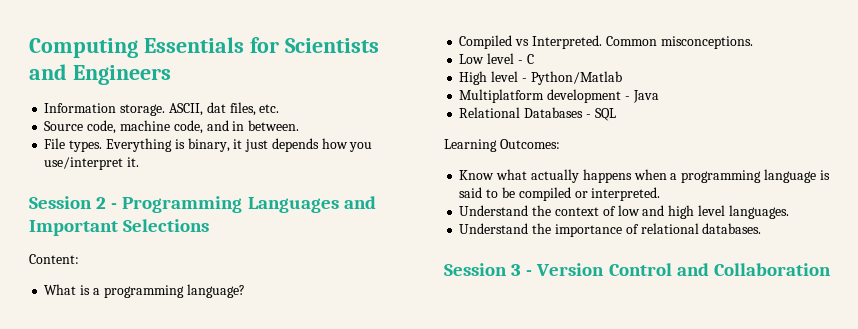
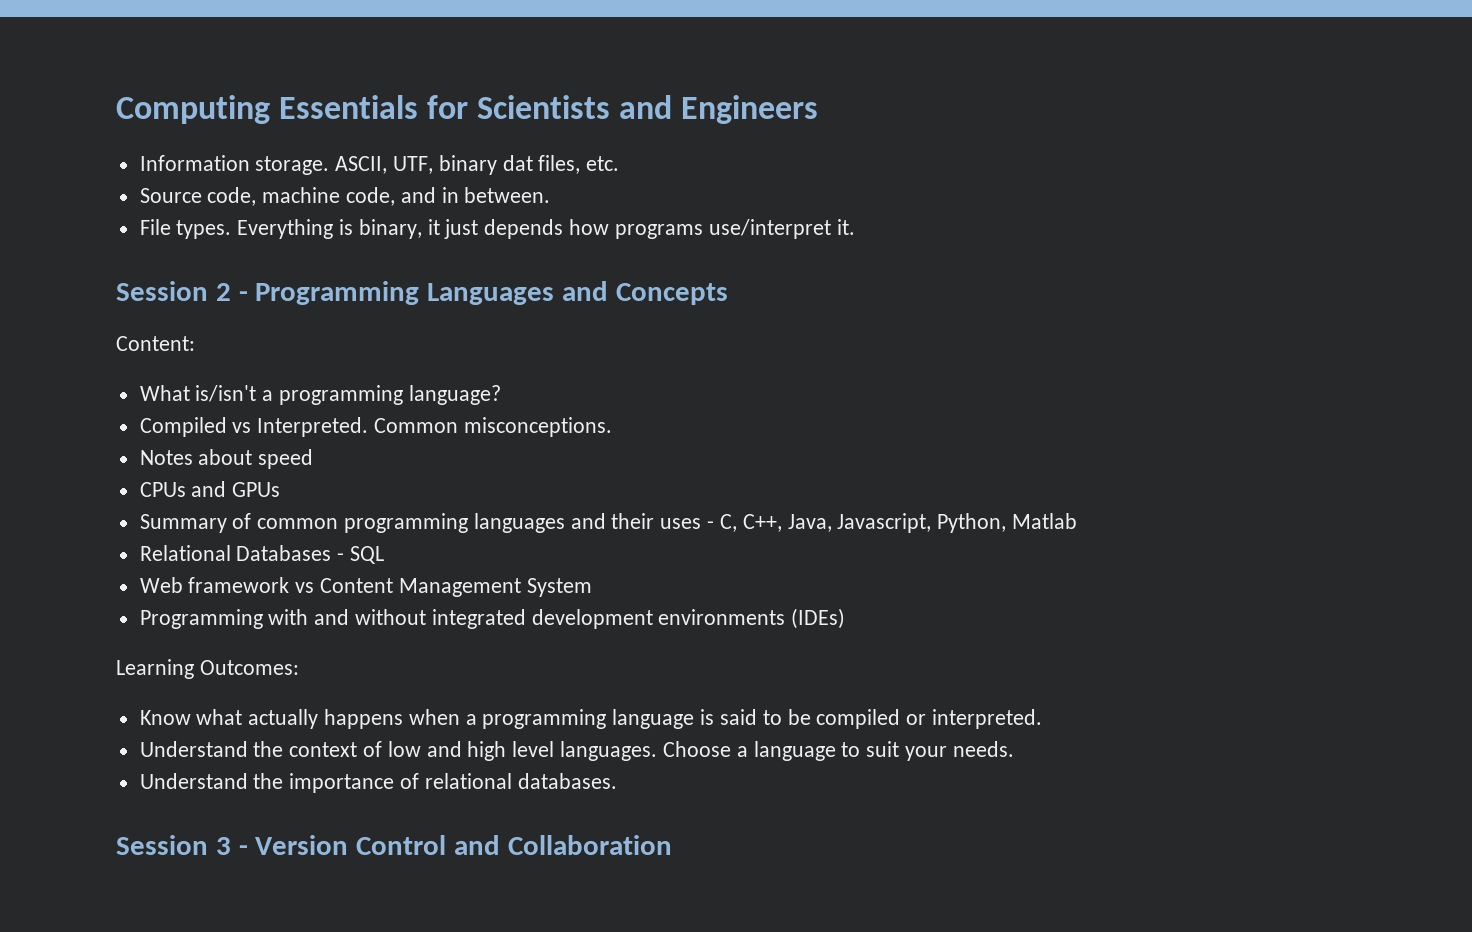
(203, 109) none -> [393,155,497,175] UTF, binary
[349,142,373,152] you -> [614,224,703,239] programs
[29,219,210,236] Important Selections -> [615,283,728,305] Concepts
[80,285,91,295] is -> [195,385,257,402] is/isn't
[459,53,534,64] [459,71,622,85] [459,89,659,103] [459,107,616,121] Low level - C // High level - Python/Matlab // Multiplatform development - Java // Relational Databases - SQL -> [139,449,314,469] [139,481,281,497] [139,513,1077,533] [139,545,385,564] [139,577,592,597] [139,608,846,629] Notes about speed // CPUs and GPUs // Summary of common programming languages and their uses - C, C++, Java, Javascript, Python, Matlab // Relational Databases - SQL // Web framework vs Content Management System // Programming with and without integrated development environments (IDEs)
(789, 212) none -> [662,741,1014,761] Choose a language to suit your needs.

